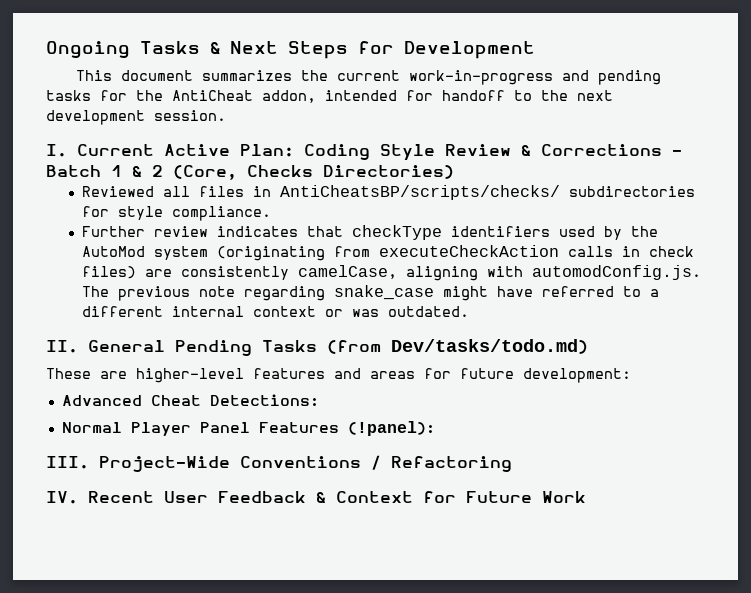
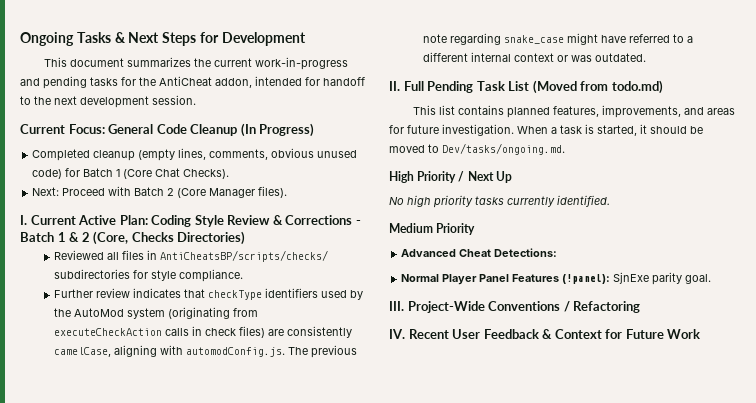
(226, 115) none -> [20,123,315,137] [32,148,358,161] [32,168,230,179] [32,186,288,198] // Current Focus: General Code Cleanup (In Progress) // Completed cleanup (empty lines, comments, obvious unused code) for Batch 1 (Core Chat Checks). // Next: Proceed with Batch 2 (Core Manager files).
[88,339,588,356] [46,368,631,383] General Pending Tasks (from Dev/tasks/todo.md) // These are higher-level features and areas for future development: -> [403,80,663,94] [413,105,736,118] [389,124,703,136] [389,143,565,155] [389,171,512,183] [389,195,610,208] [389,223,476,235] Full Pending Task List (Moved from todo.md) // This list contains planned features, improvements, and areas for future investigation. When a task is started, it should be moved to Dev/tasks/ongoing.md. // High Priority / Next Up // No high priority tasks currently identified. // Medium Priority
(435, 428) none -> [613,272,712,285] SjnExe parity goal.

